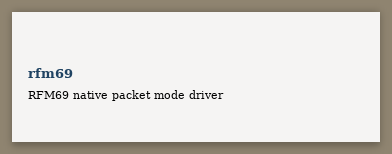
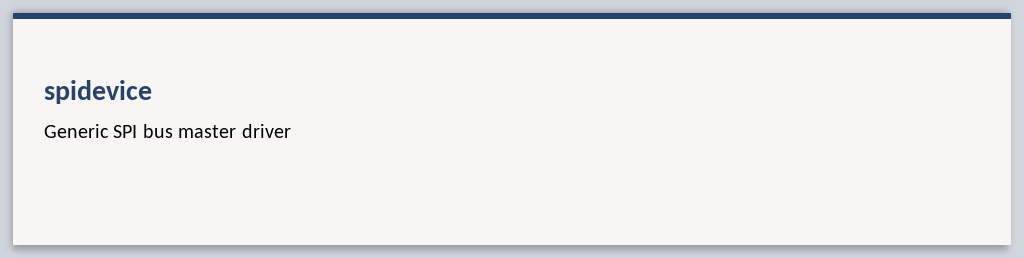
[28,68,73,78] [28,90,185,101] rfm69 // RFM69 native packet mode -> [44,80,152,104] [44,124,237,138] spidevice // Generic SPI bus master

